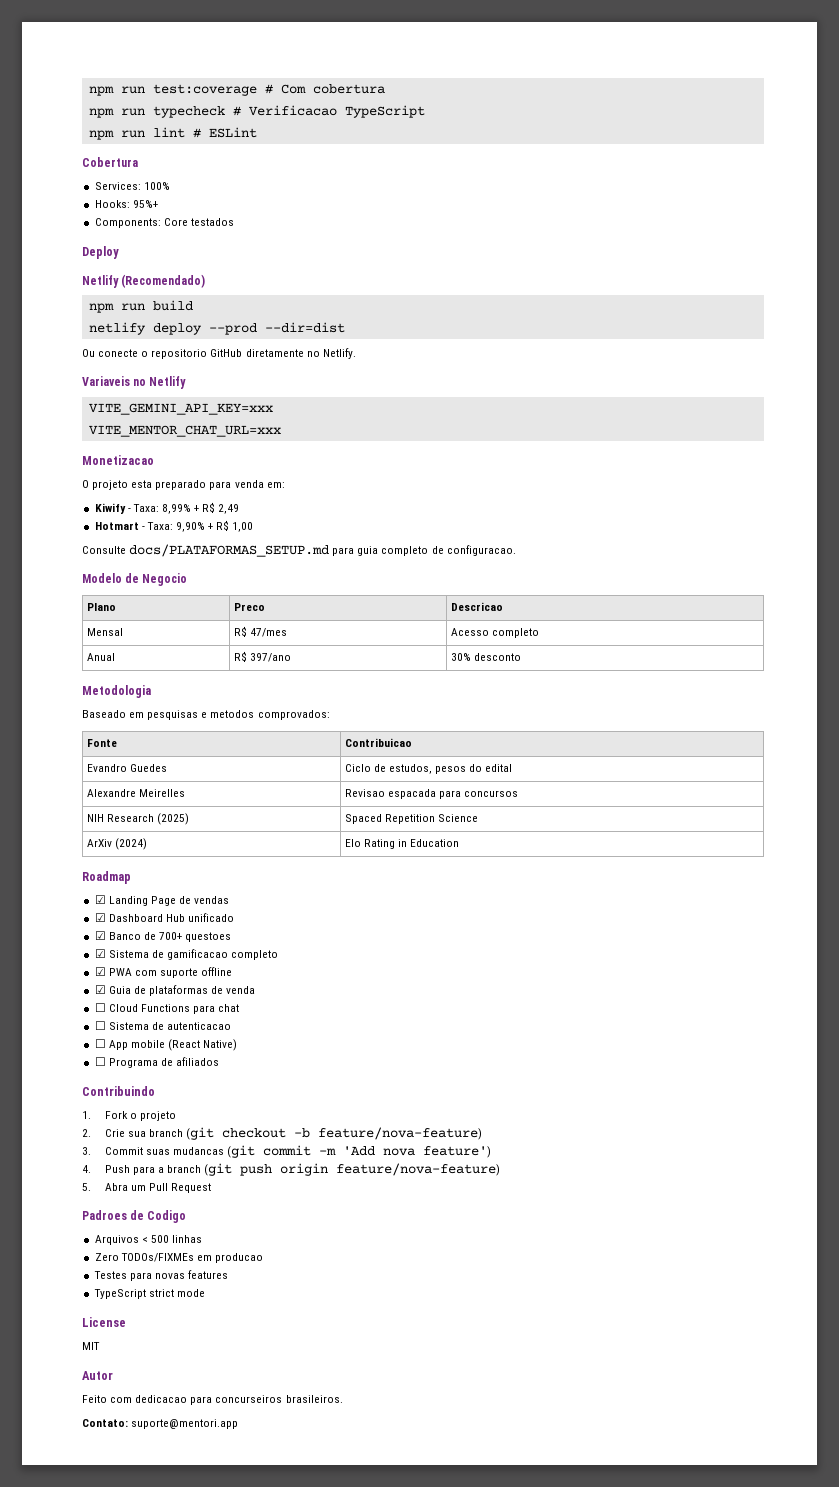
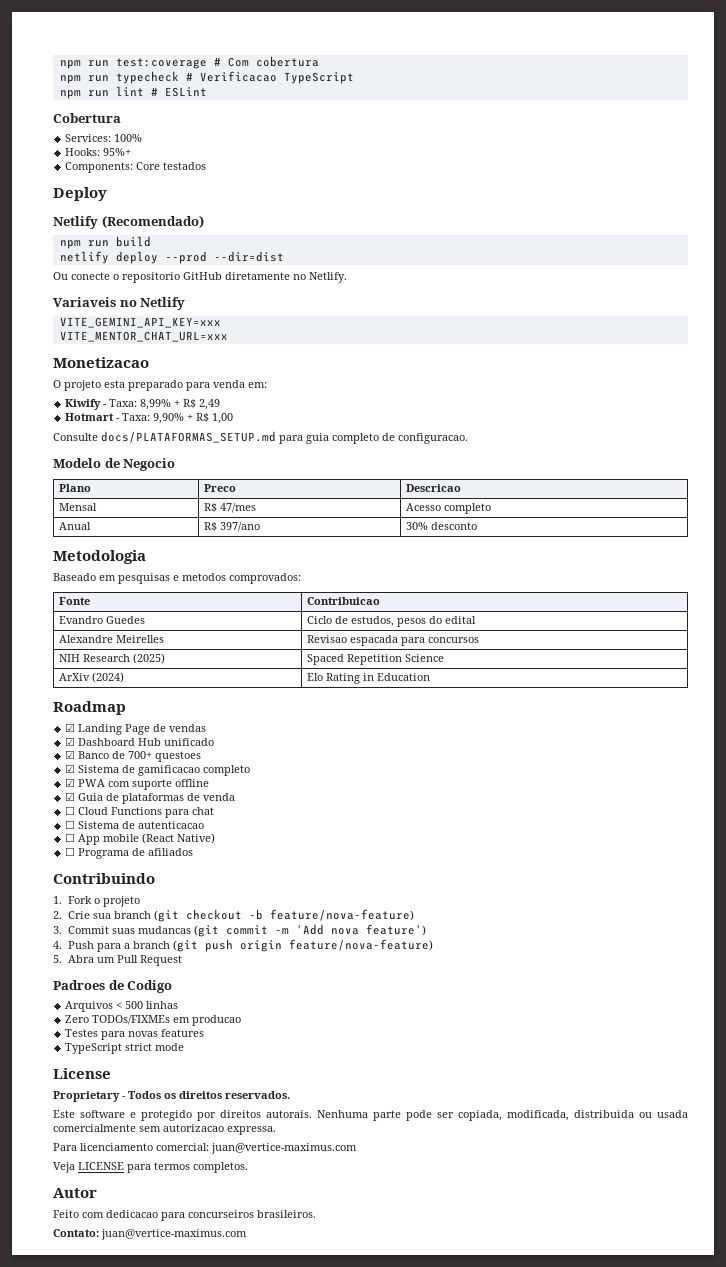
[82,1342,100,1350] MIT -> [53,1091,290,1102] [53,1110,688,1121] [53,1124,276,1135] [53,1143,357,1154] [53,1162,248,1173] Proprietary - Todos os direitos reservados. // Este software e protegido por direitos autorais. Nenhuma parte pode ser copiada, modificada, distribuida ou usada comercialmente sem autorizacao expressa. // Para licenciamento comercial: juan@vertice-maximus.com // Veja LICENSE para termos completos.
[131,1419,239,1429] suporte@mentori.app -> [101,1229,247,1240] juan@vertice-maximus.com

